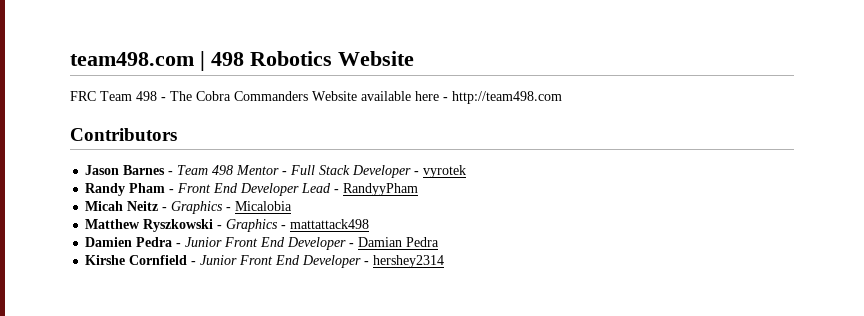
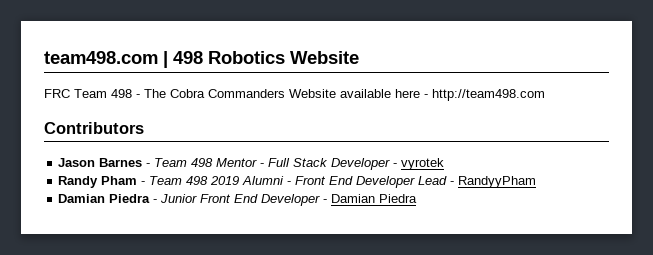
(175, 191) none -> [149,176,292,185] Team 498 2019 Alumni -
[85,201,293,214] [85,219,370,232] [85,237,173,247] Micah Neitz - Graphics - Micalobia // Matthew Ryszkowski - Graphics - mattattack498 // Damien Pedra -> [58,194,151,203] Damian Piedra
[406,237,440,247] [85,255,445,268] Pedra // Kirshe Cornfield - Junior Front End Developer - hershey2314 -> [379,194,418,203] Piedra

